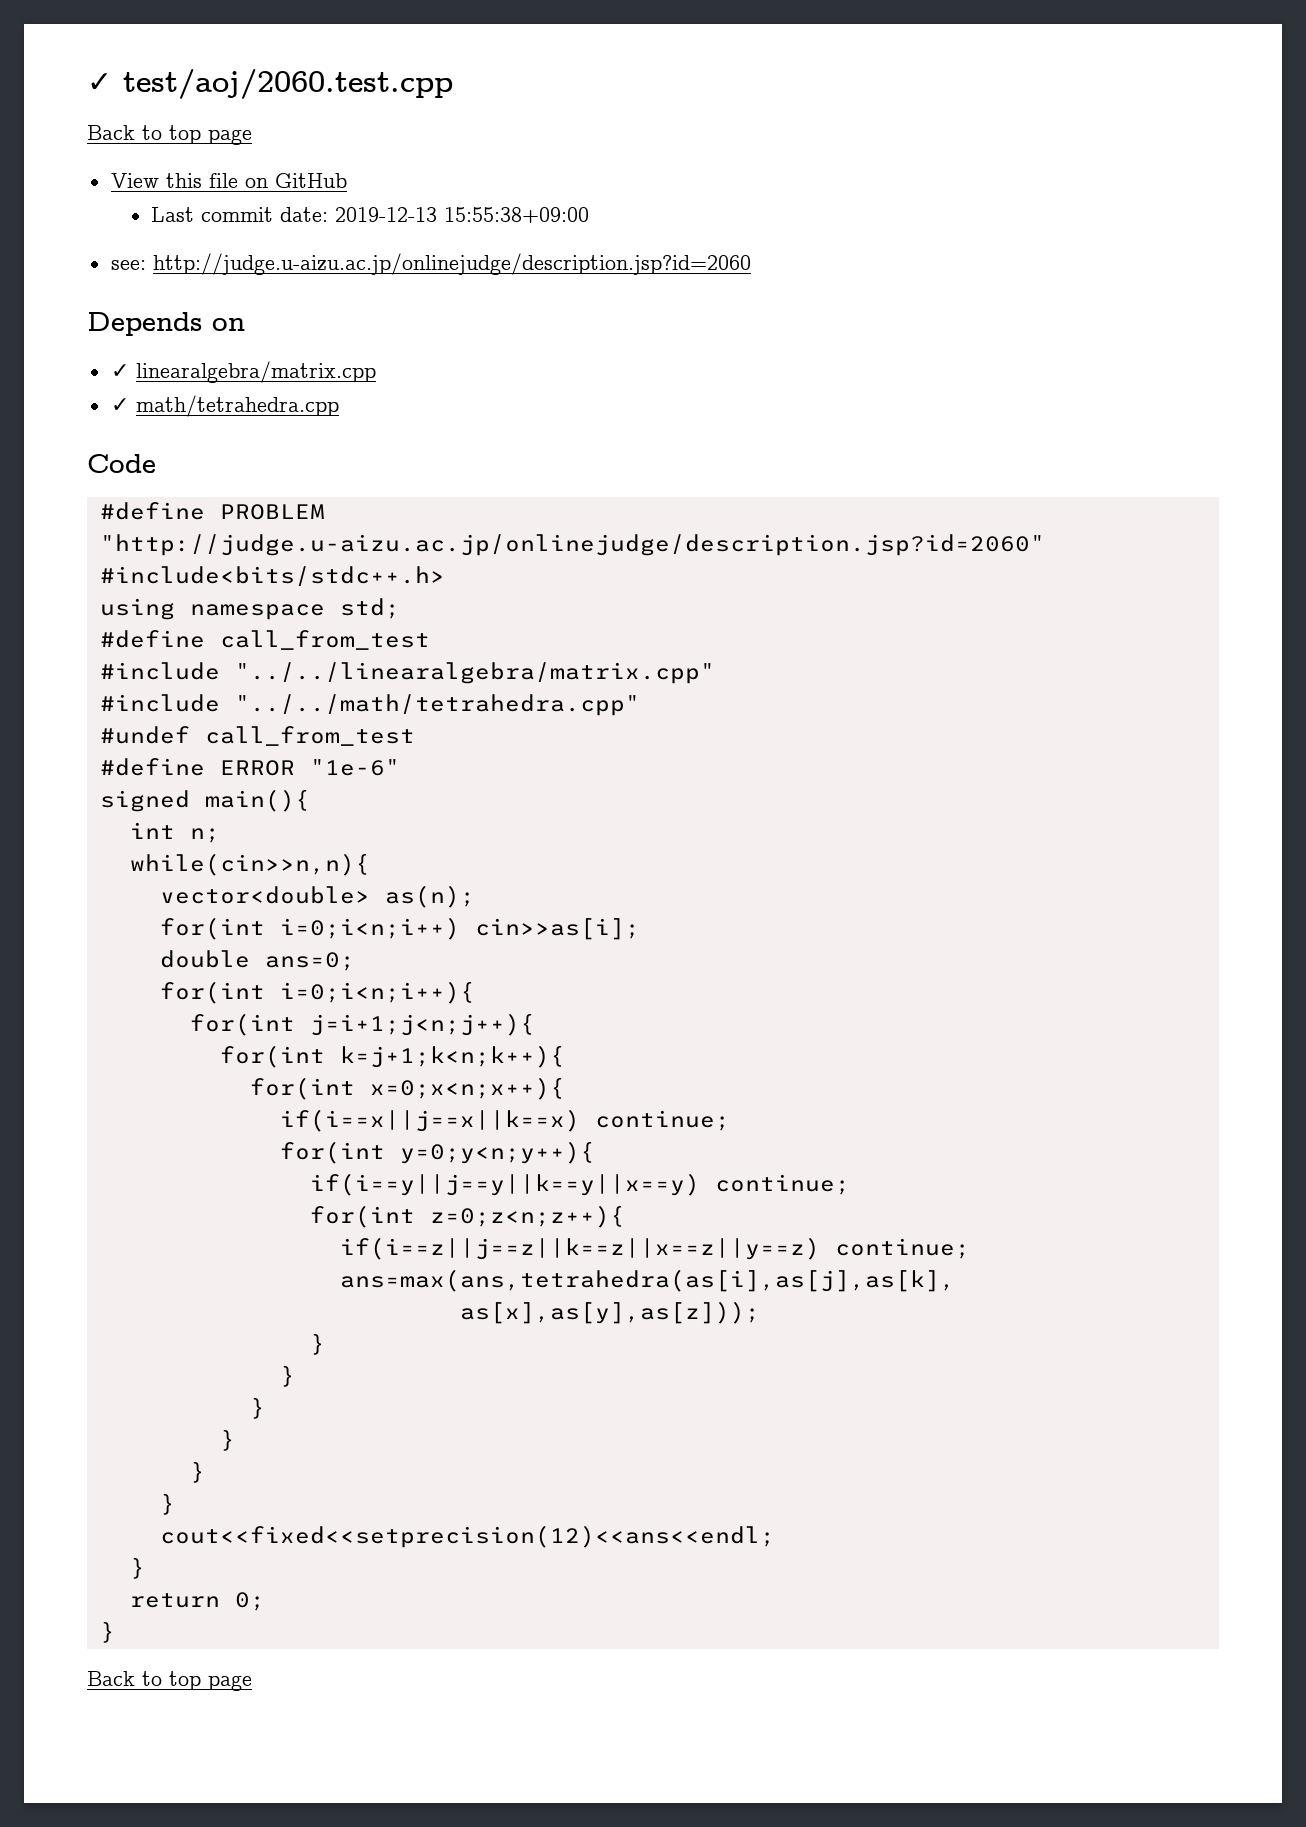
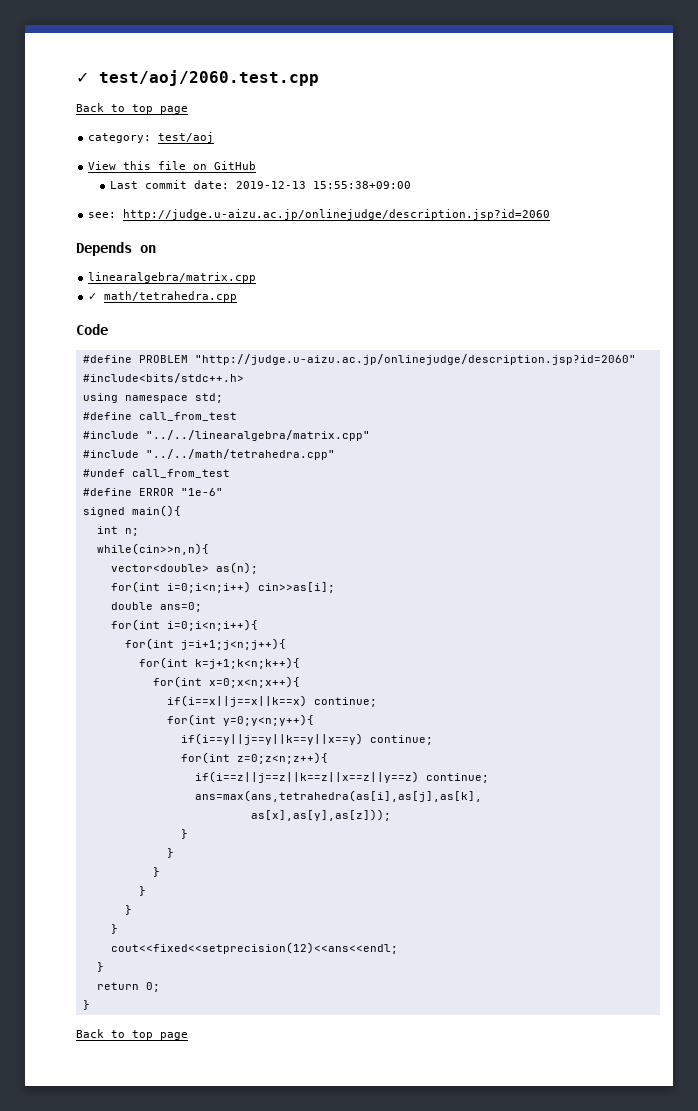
(252, 137) none -> [88,132,215,143] // category: test/aoj
[110,364,129,378] ✓ -> (156, 249) none

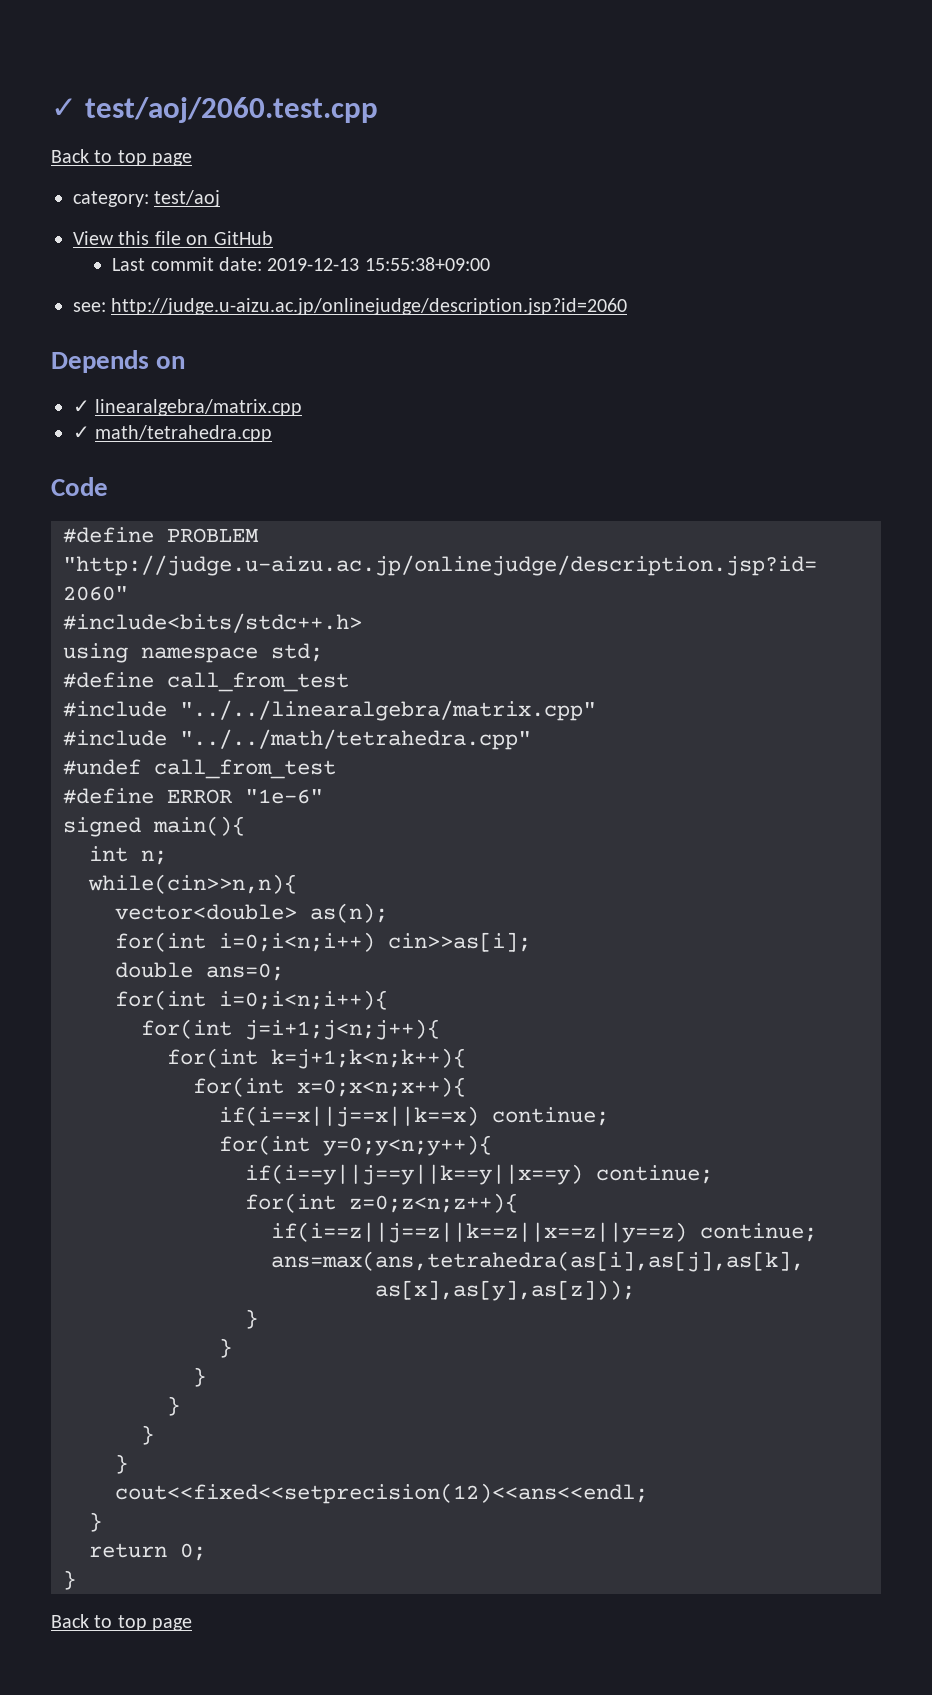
(156, 249) none -> [73,400,90,413] ✓

